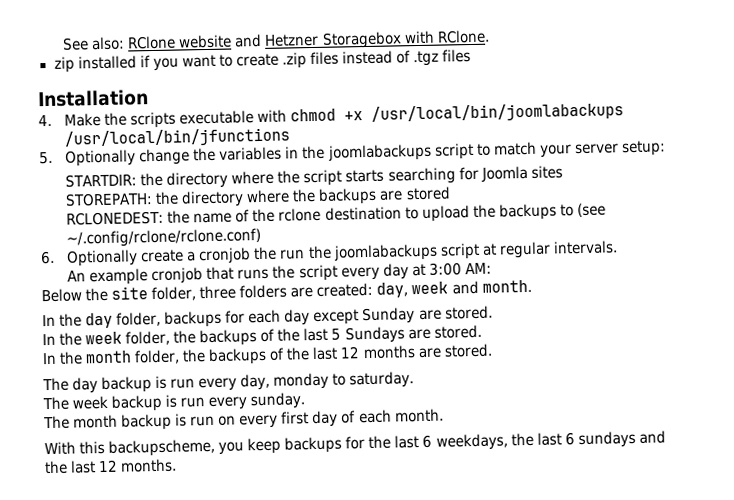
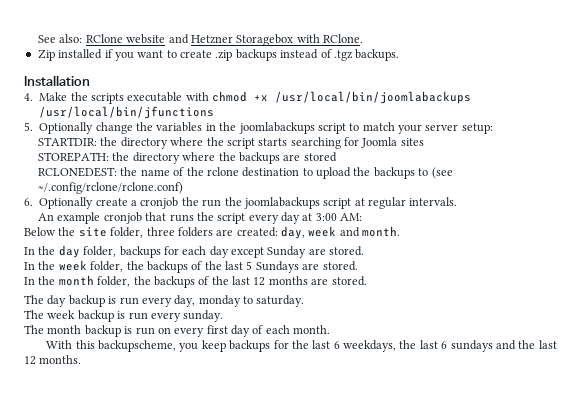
[53,56,75,73] zip -> [37,49,55,61] Zip
[309,51,339,66] files -> [235,49,277,61] backups
[442,48,472,63] files -> [355,49,400,61] backups.

